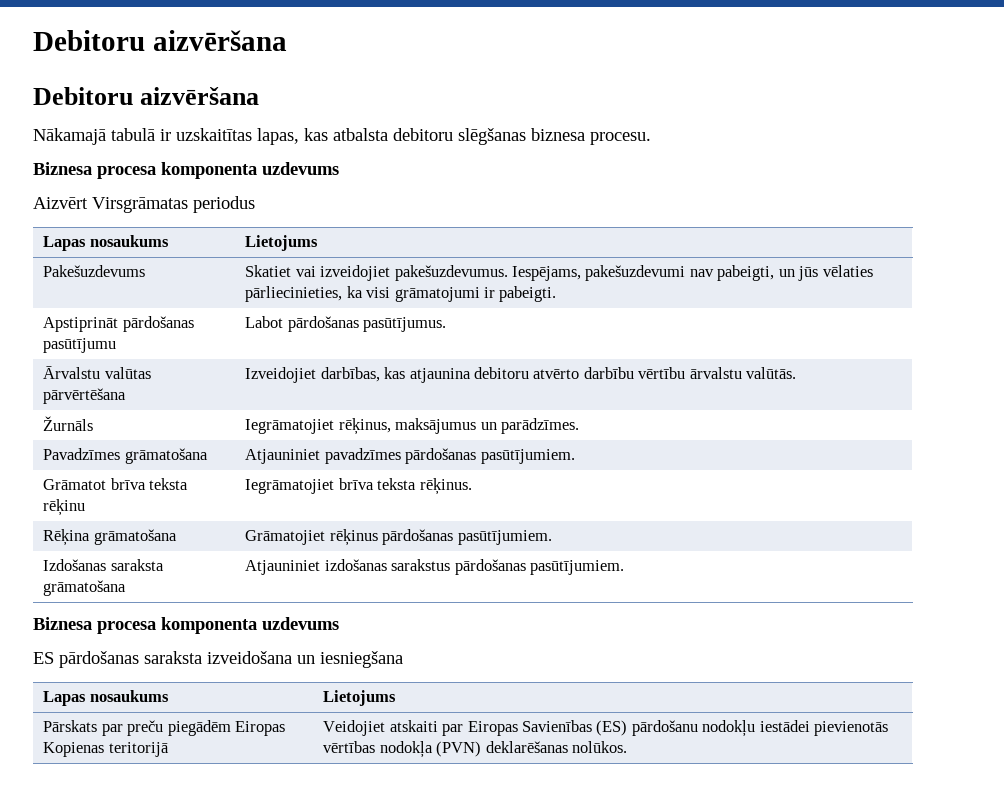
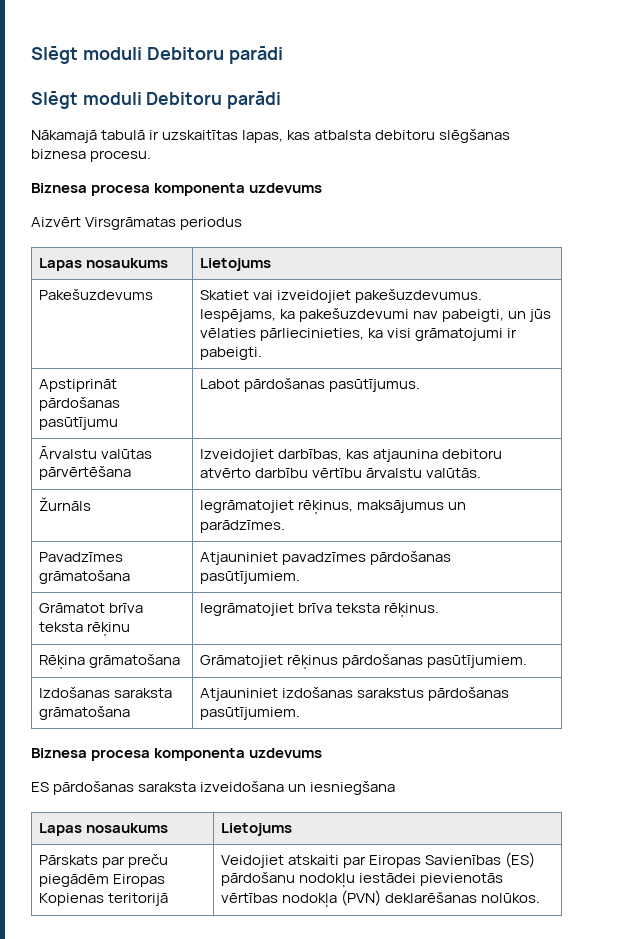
[33,30,287,51] [33,87,260,105] Debitoru aizvēršana // Debitoru aizvēršana -> [31,46,283,64] [31,91,282,109] Slēgt moduli Debitoru parādi // Slēgt moduli Debitoru parādi
(582, 273) none -> [280,309,296,319] ka

